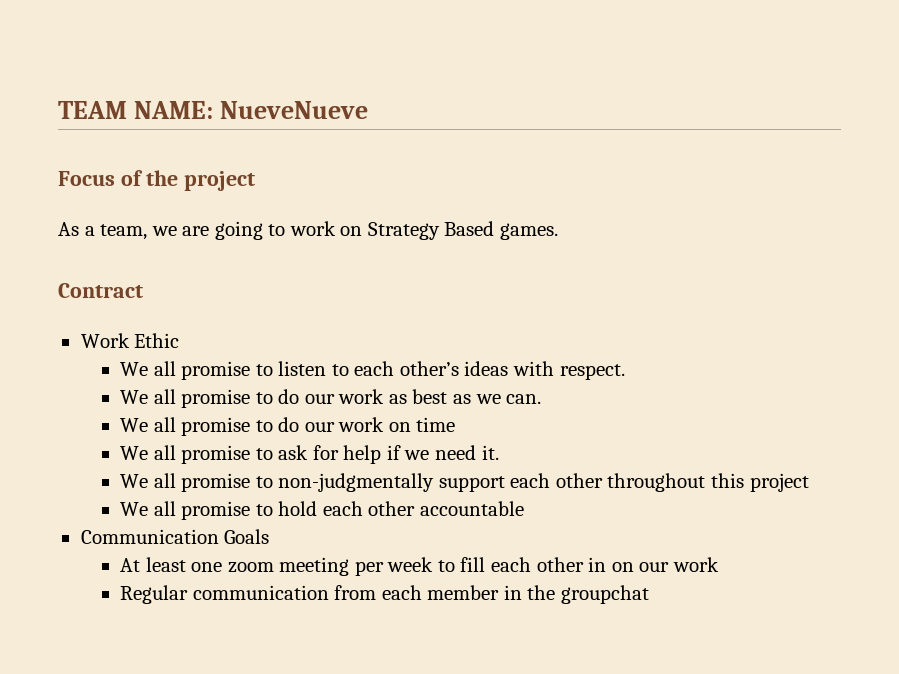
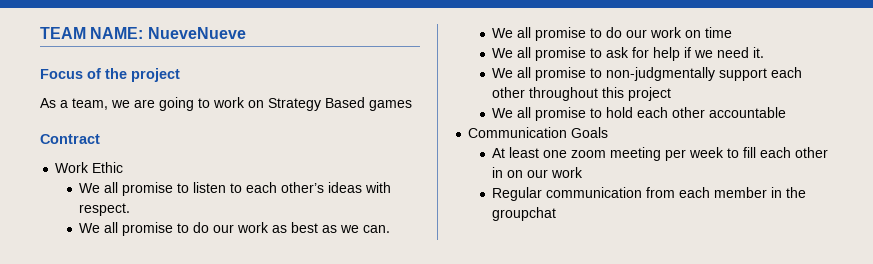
[499,223,558,240] games. -> [369,100,412,111] games

